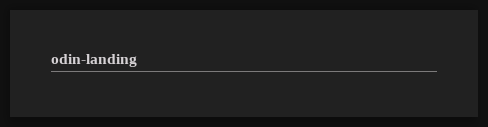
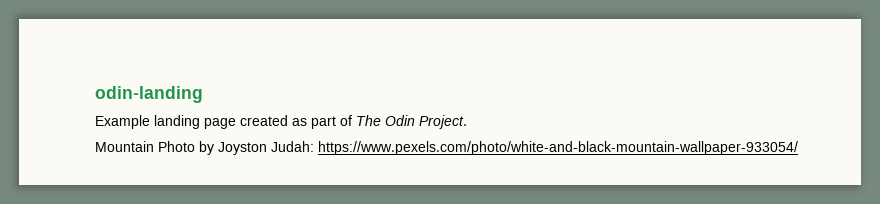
(137, 60) none -> [95,115,467,129] [95,141,798,155] // Example landing page created as part of The Odin Project. // Mountain Photo by Joyston Judah: https://www.pexels.com/photo/white-and-black-mountain-wallpaper-933054/

